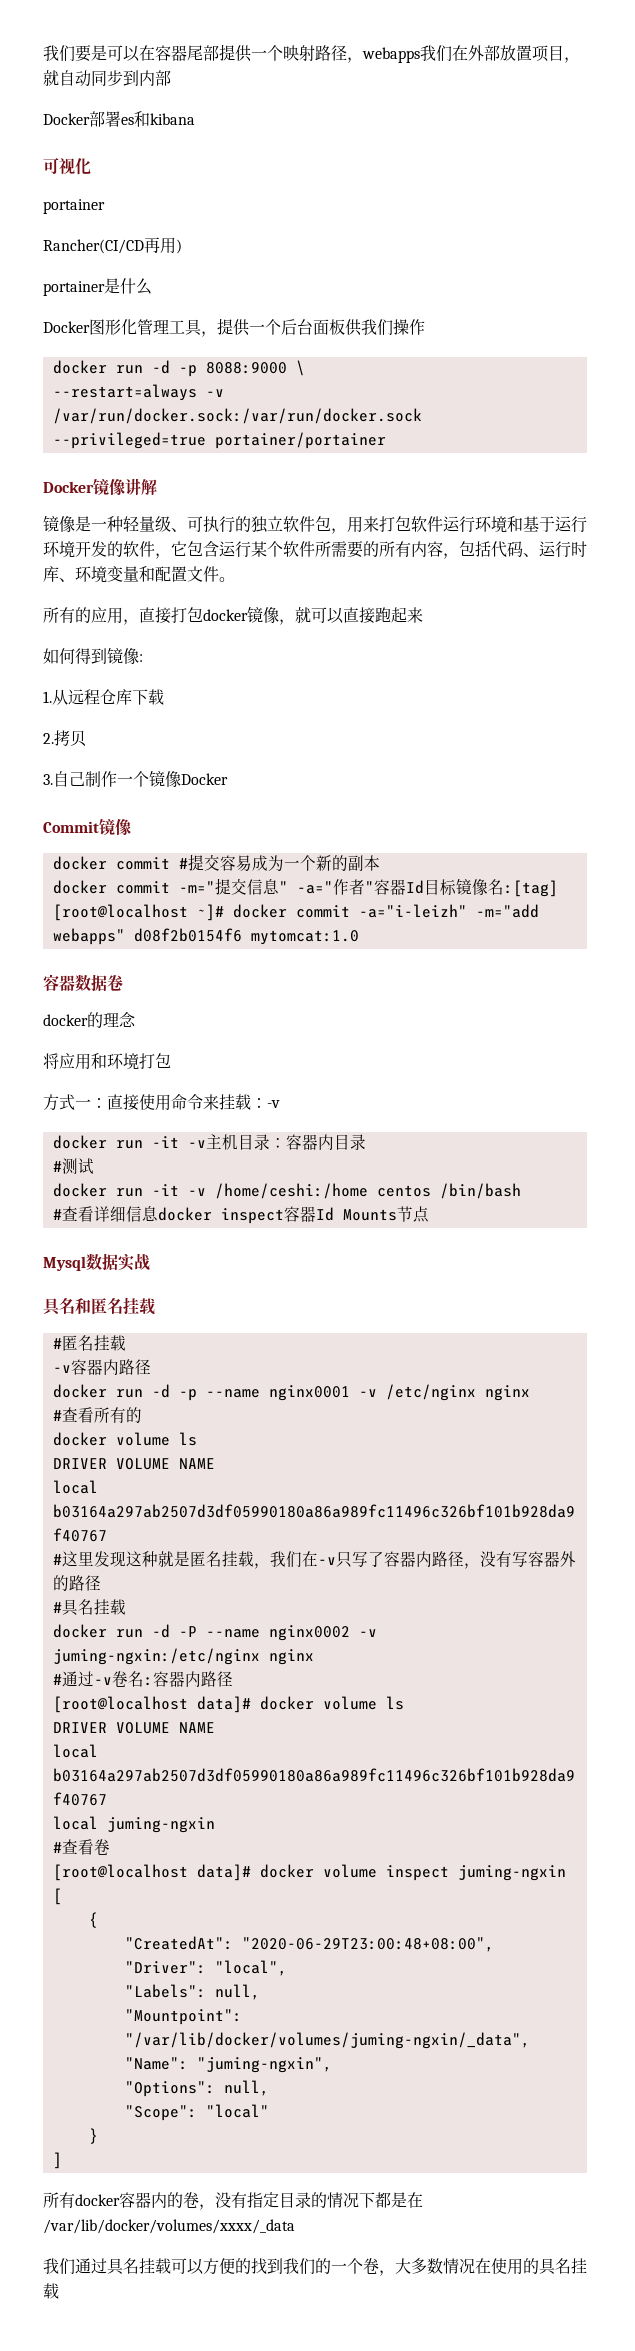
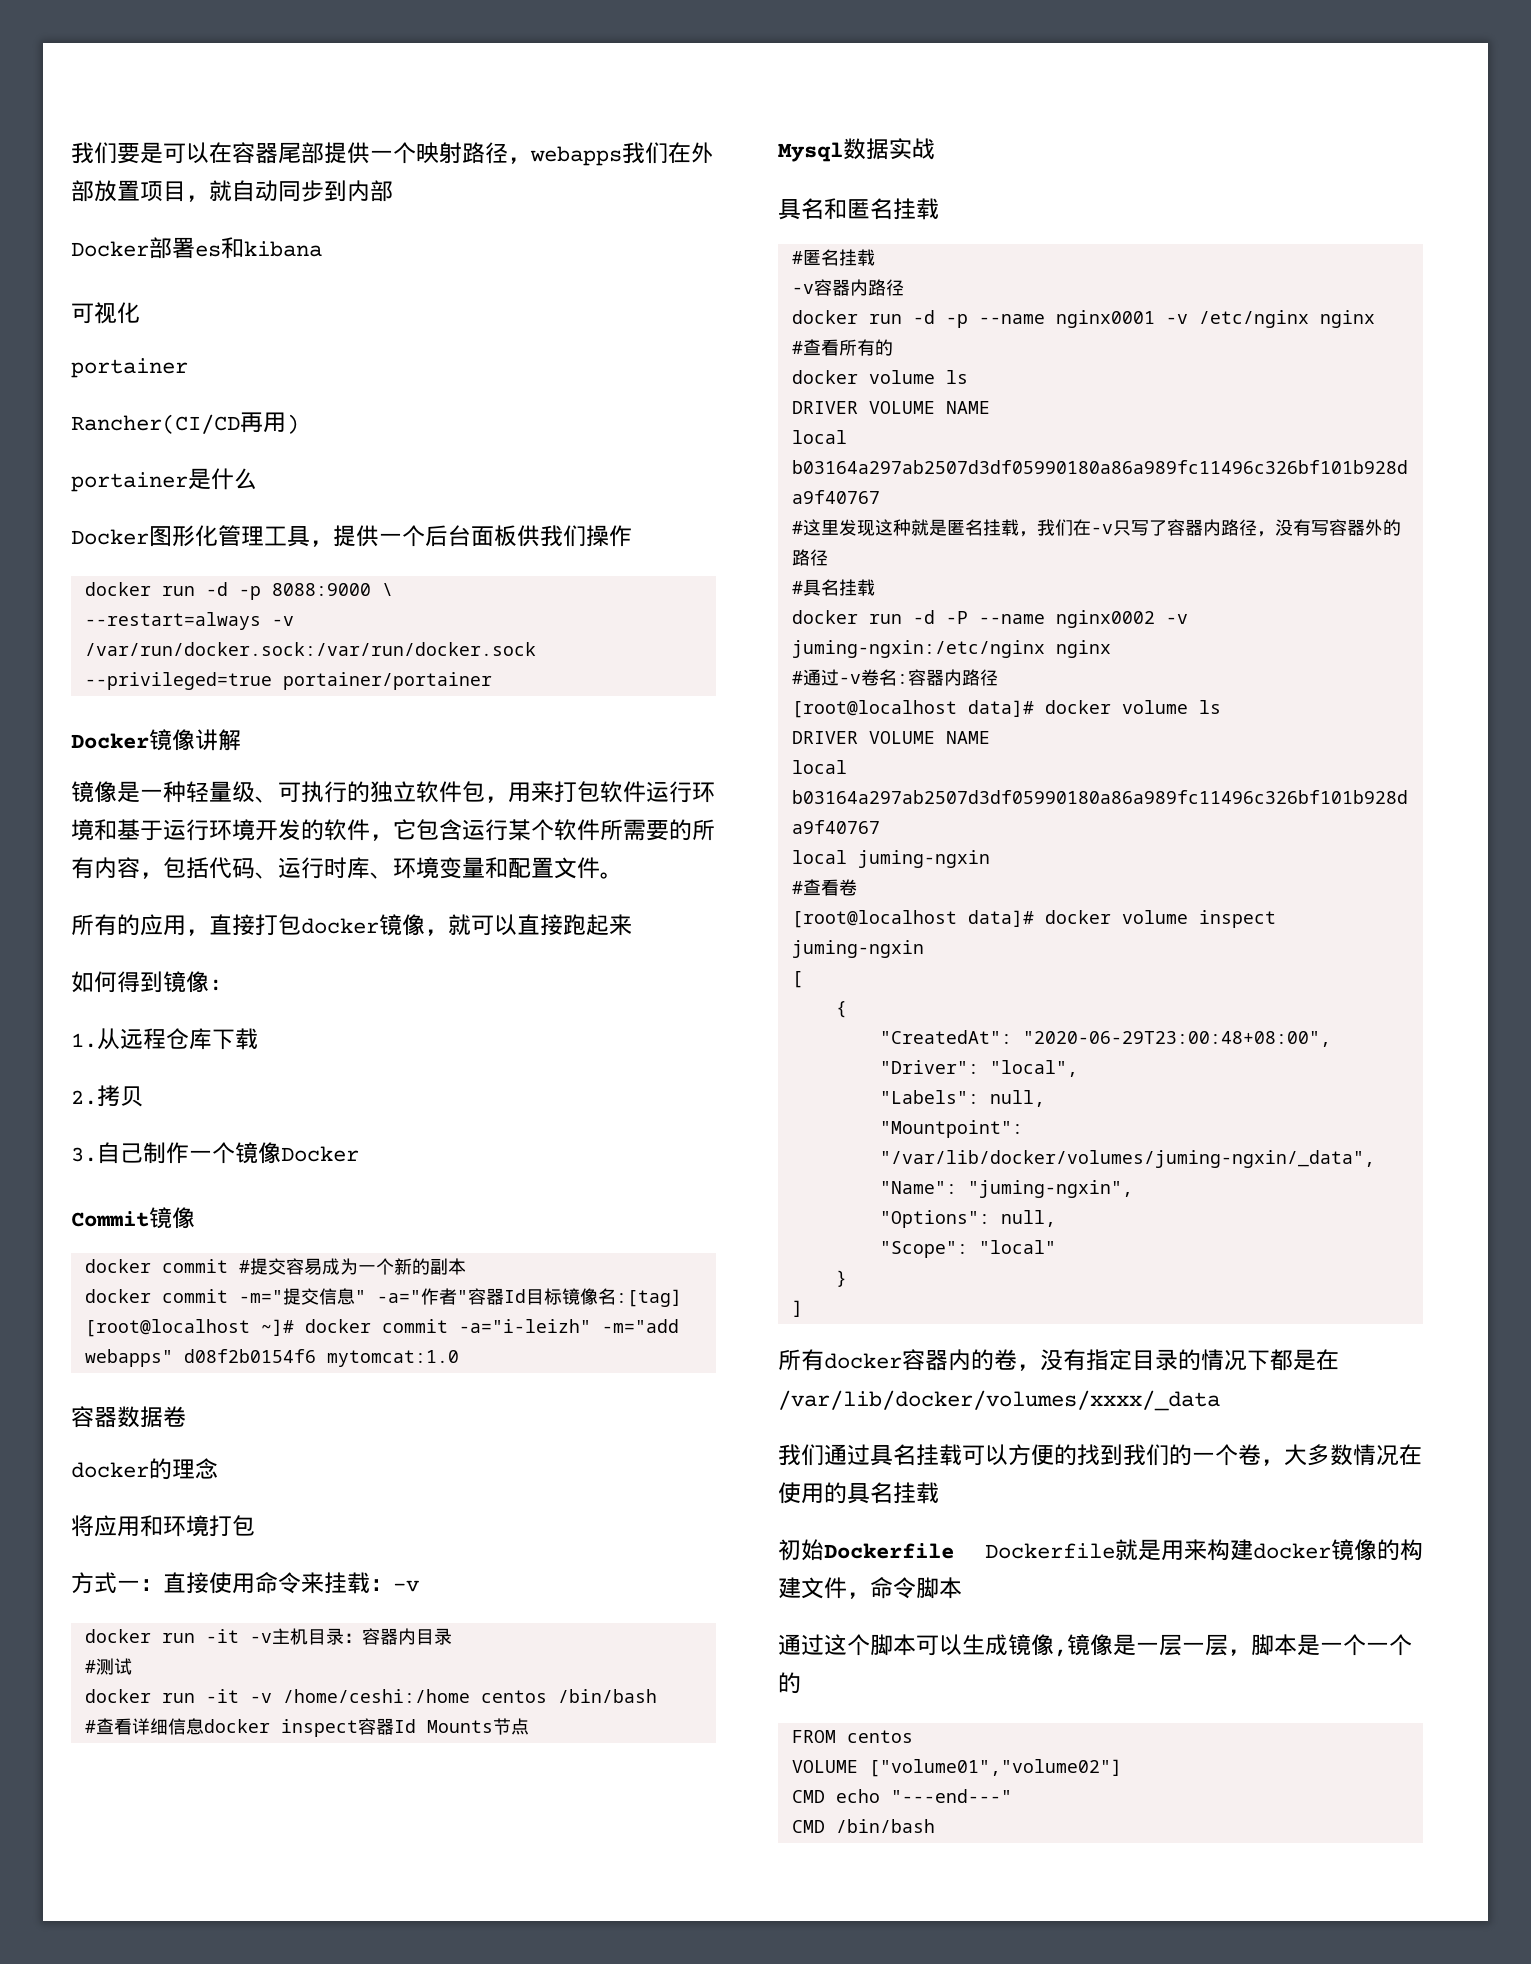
(59, 2291) none -> [778,1539,1423,1561] [778,1577,962,1599] [778,1634,1412,1657] [778,1672,801,1694] [791,1730,913,1743] [791,1759,1122,1777] [791,1789,1012,1803] [791,1819,935,1833] // 初始Dockerfile Dockerfile就是用来构建docker镜像的构建文件，命令脚本 // 通过这个脚本可以生成镜像,镜像是一层一层，脚本是一个一个的 // FROM centos // VOLUME ["volume01","volume02"] // CMD echo "---end---" // CMD /bin/bash

